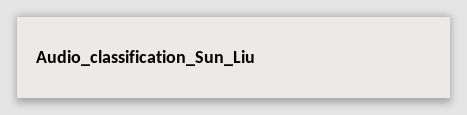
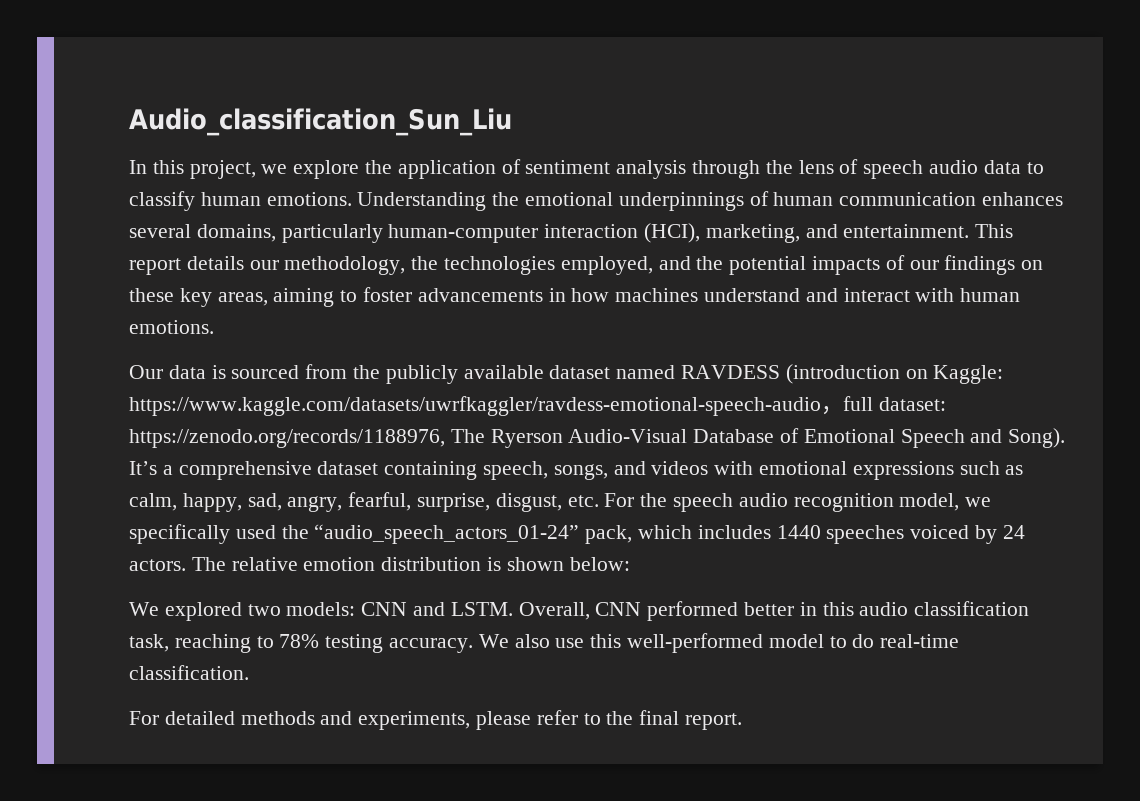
(255, 58) none -> [129,159,1044,179] [129,191,1064,211] [129,223,1014,243] [129,255,1044,275] [129,287,1021,307] [129,320,214,334] [129,364,1004,384] [129,396,946,416] [129,428,1066,448] [129,461,1024,480] [129,492,992,512] [129,524,1025,544] [129,557,630,571] [129,601,1030,621] [129,633,960,653] [129,665,249,680] [129,710,743,730] // In this project, we explore the application of sentiment analysis through the lens of speech audio data to classify human emotions. Understanding the emotional underpinnings of human communication enhances several domains, particularly human-computer interaction (HCI), marketing, and entertainment. This report details our methodology, the technologies employed, and the potential impacts of our findings on these key areas, aiming to foster advancements in how machines understand and interact with human emotions. // Our data is sourced from the publicly available dataset named RAVDESS (introduction on Kaggle: https://www.kaggle.com/datasets/uwrfkaggler/ravdess-emotional-speech-audio，full dataset: https://zenodo.org/records/1188976, The Ryerson Audio-Visual Database of Emotional Speech and Song). It’s a comprehensive dataset containing speech, songs, and videos with emotional expressions such as calm, happy, sad, angry, fearful, surprise, disgust, etc. For the speech audio recognition model, we specifically used the “audio_speech_actors_01-24” pack, which includes 1440 speeches voiced by 24 actors. The relative emotion distribution is shown below: // We explored two models: CNN and LSTM. Overall, CNN performed better in this audio classification task, reaching to 78% testing accuracy. We also use this well-performed model to do real-time classification. // For detailed methods and experiments, please refer to the final report.

